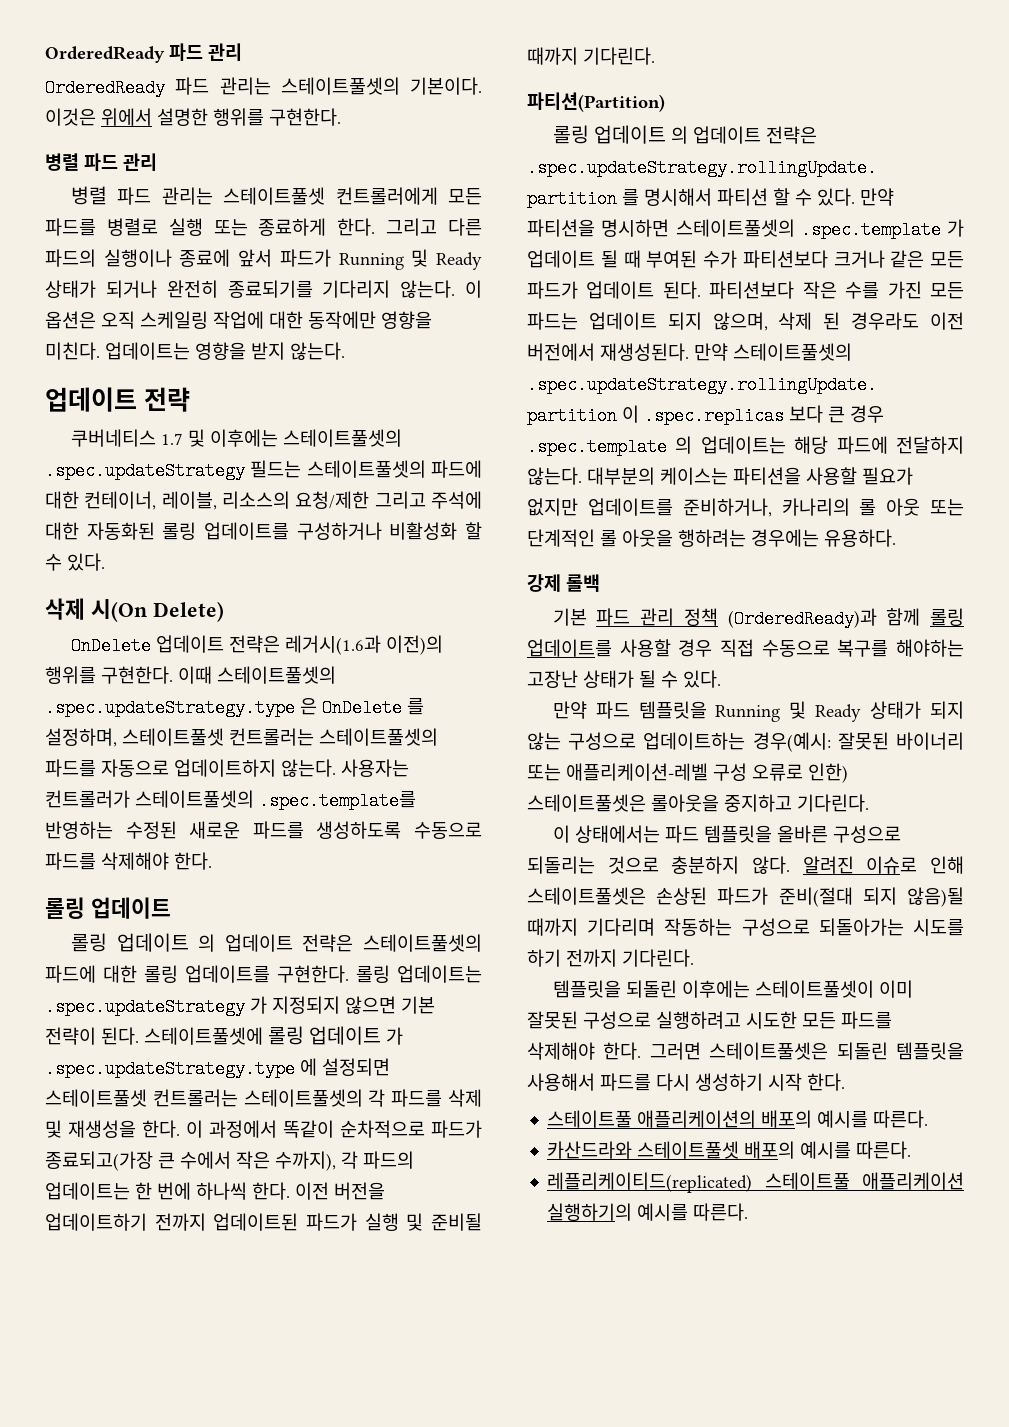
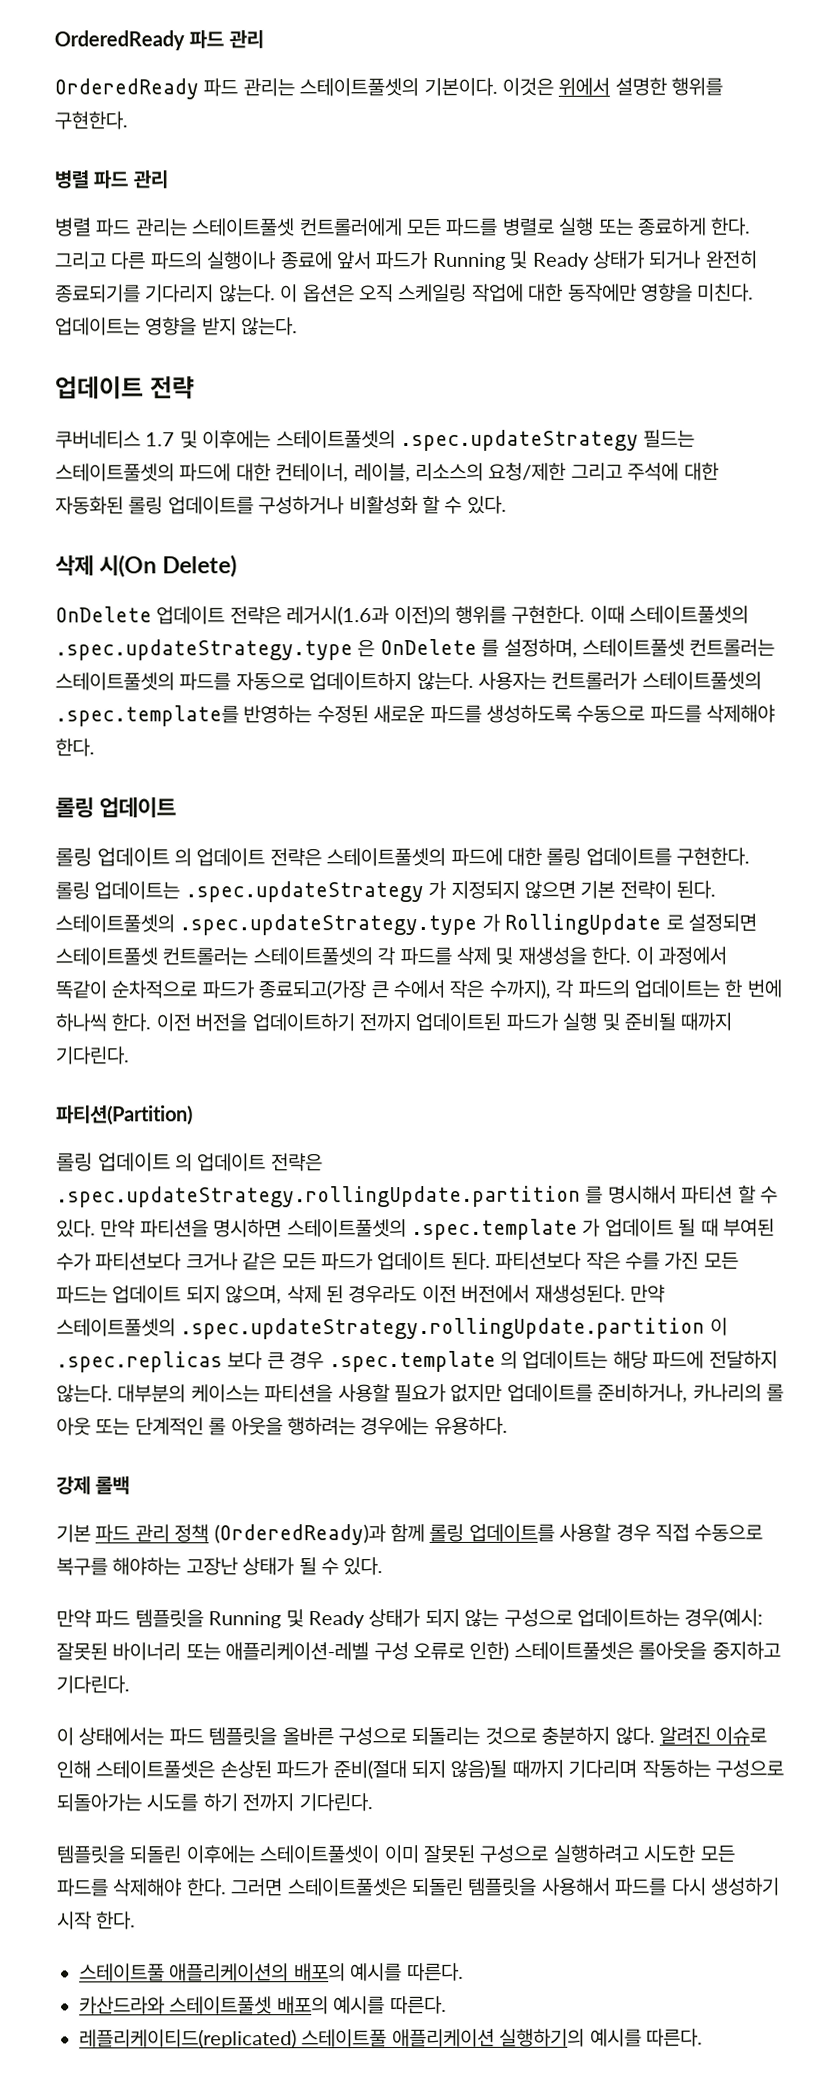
[144,1026,404,1045] [45,1058,317,1078] 스테이트풀셋에 롤링 업데이트 가 .spec.updateStrategy.type 에 -> [55,913,684,936] 스테이트풀셋의 .spec.updateStrategy.type 가 RollingUpdate 로

